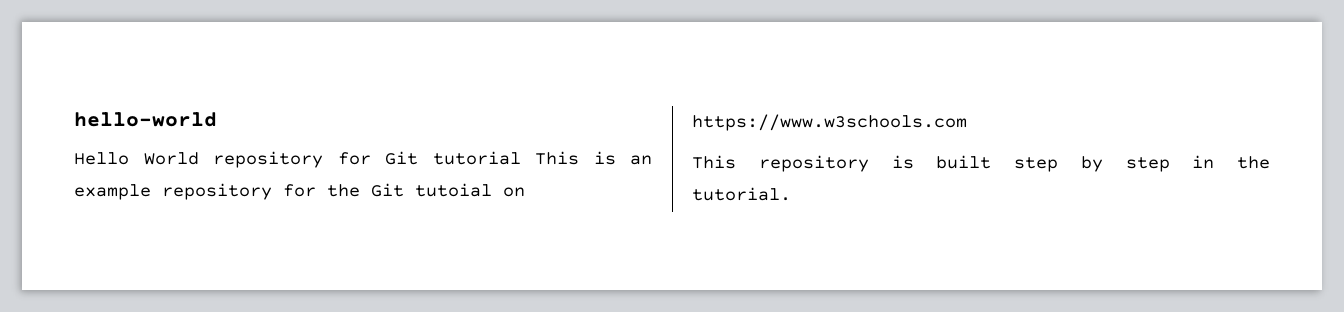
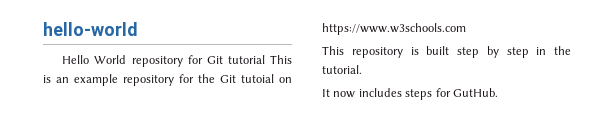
(791, 194) none -> [322,88,498,100] // It now includes steps for GutHub.

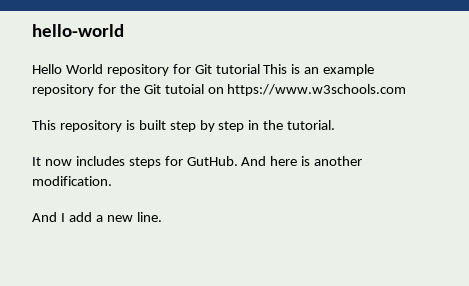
(498, 92) none -> [241,156,363,166] [32,176,112,186] [32,212,162,222] And here is another modification. // And I add a new line.

